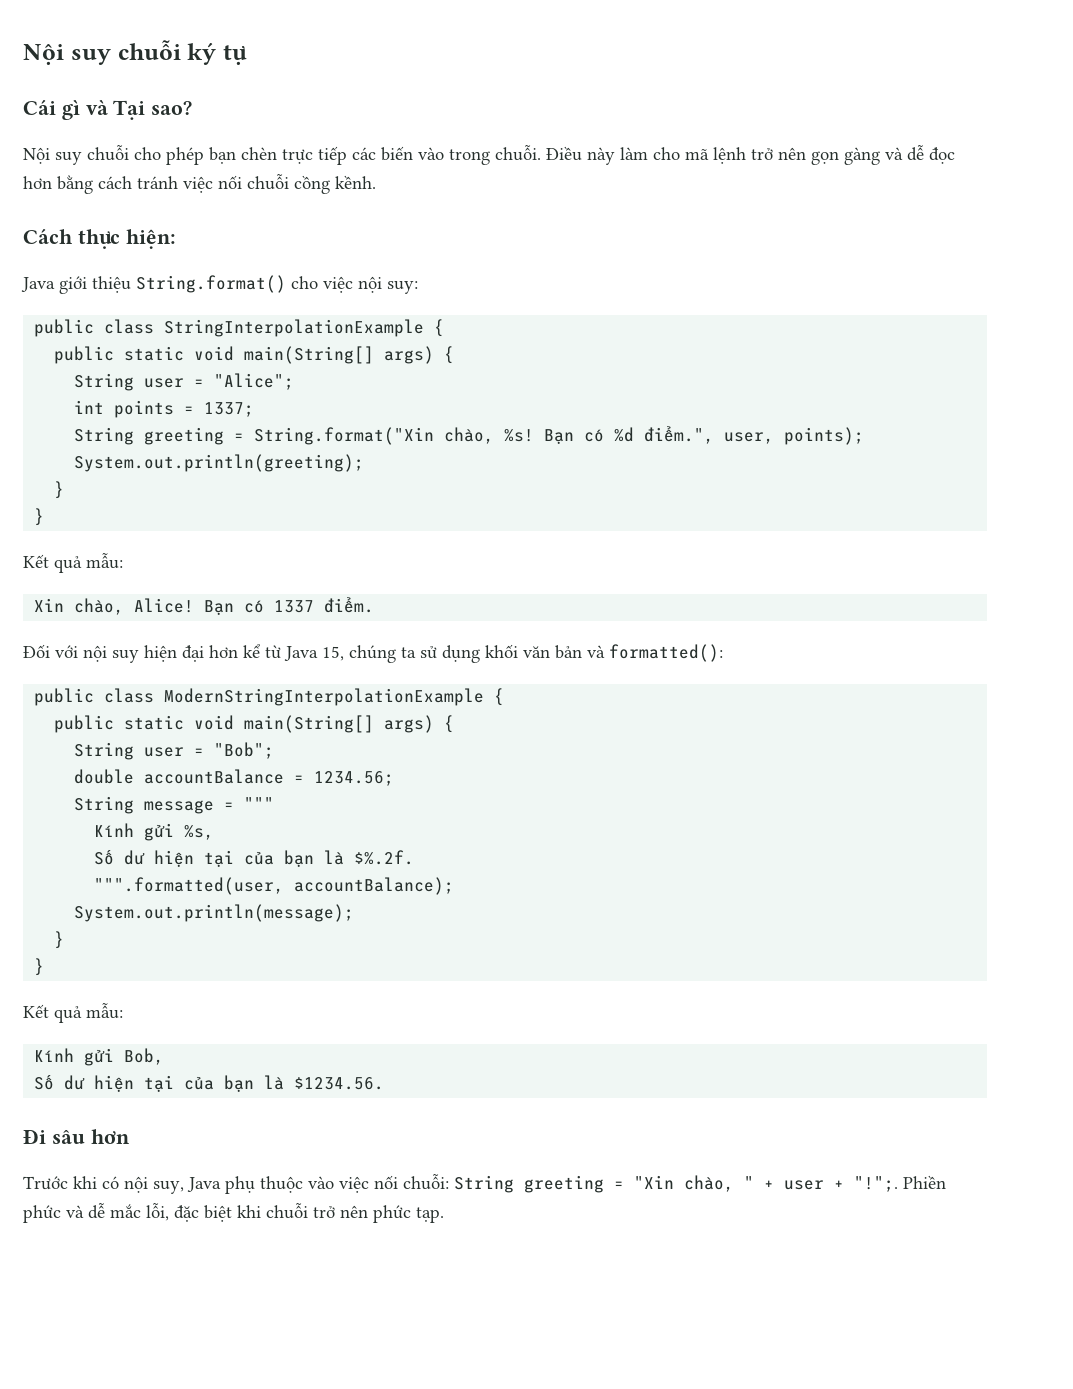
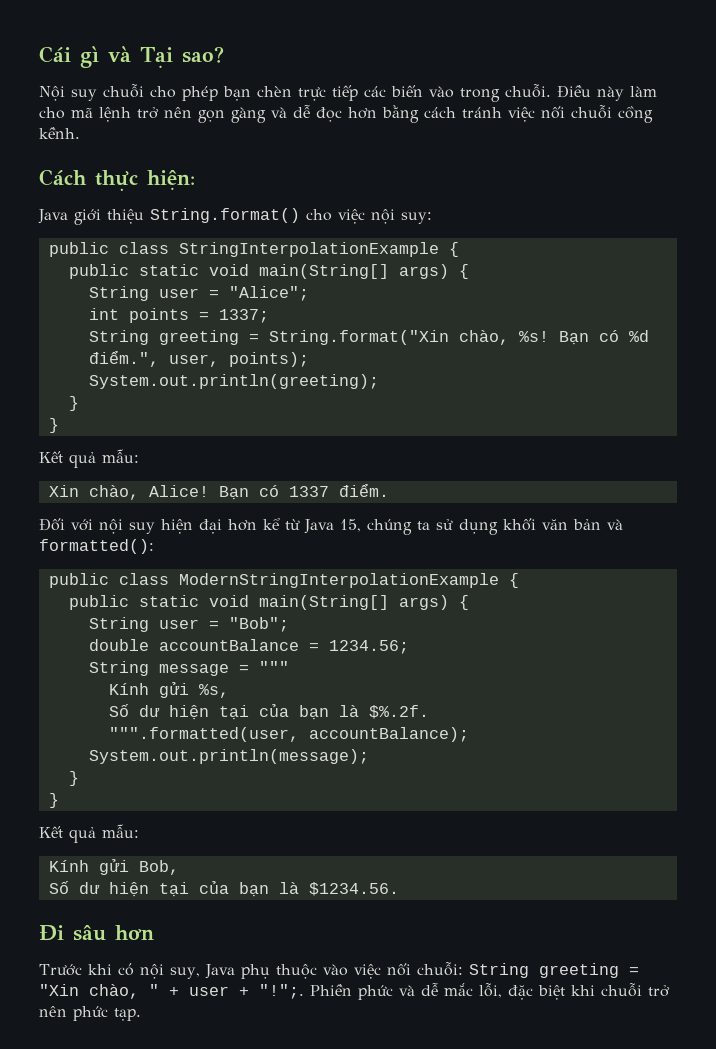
[23,40,247,65] Nội suy chuỗi ký tự // -> (39, 54) none

